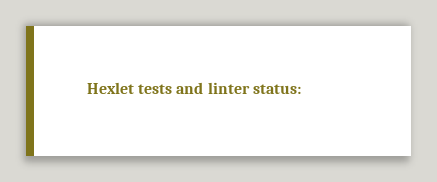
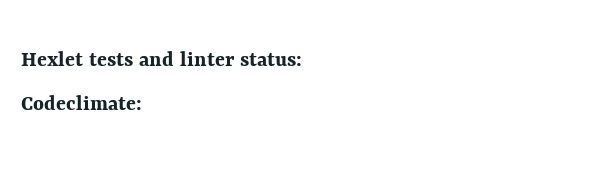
(301, 89) none -> [21,95,142,110] // Codeclimate:

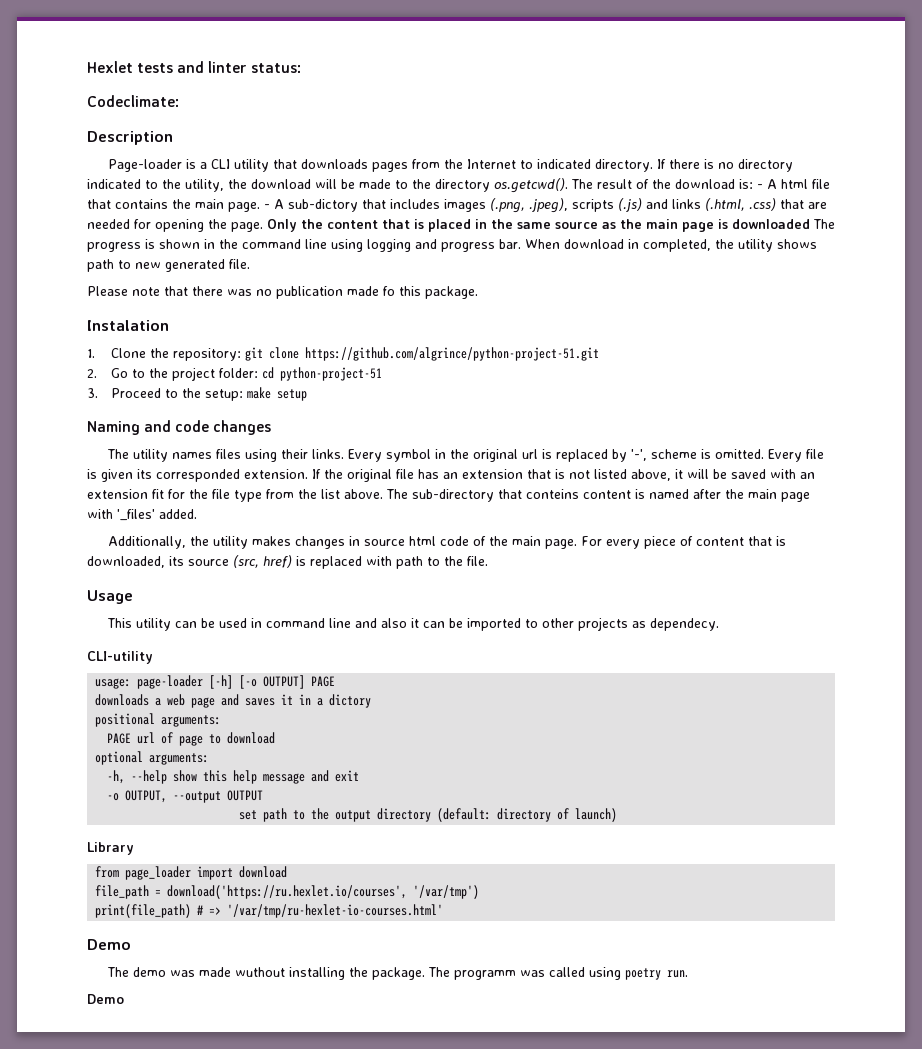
(142, 102) none -> [87,131,173,145] [107,159,793,172] [87,178,830,193] [87,198,827,213] [87,219,835,232] [87,239,817,252] [87,259,250,272] [87,286,478,299] [87,320,169,331] [87,347,599,361] [87,367,382,381] [87,387,307,401] [87,420,272,435] [106,449,824,462] [87,469,815,482] [87,489,810,502] [87,509,197,521] [107,536,786,549] [87,555,488,569] [87,590,133,604] [106,617,719,631] [87,651,153,664] [95,675,336,689] [95,694,372,708] [95,713,222,727] [107,732,276,746] [95,751,210,765] [107,770,360,784] [107,790,264,803] [239,808,618,822] [87,842,134,855] [95,866,288,880] [95,885,480,899] [95,904,444,918] [87,939,131,950] [106,967,688,980] [87,994,124,1004] // Description // Page-loader is a CLI utility that downloads pages from the Internet to indicated directory. If there is no directory indicated to the utility, the download will be made to the directory os.getcwd(). The result of the download is: - A html file that contains the main page. - A sub-dictory that includes images (.png, .jpeg), scripts (.js) and links (.html, .css) that are needed for opening the page. Only the content that is placed in the same source as the main page is downloaded The progress is shown in the command line using logging and progress bar. When download in completed, the utility shows path to new generated file. // Please note that there was no publication made fo this package. // Instalation // 1. Clone the repository: git clone https://github.com/algrince/python-project-51.git // 2. Go to the project folder: cd python-project-51 // 3. Proceed to the setup: make setup // Naming and code changes // The utility names files using their links. Every symbol in the original url is replaced by '-', scheme is omitted. Every file is given its corresponded extension. If the original file has an extension that is not listed above, it will be saved with an extension fit for the file type from the list above. The sub-directory that conteins content is named after the main page with '_files' added. // Additionally, the utility makes changes in source html code of the main page. For every piece of content that is downloaded, its source (src, href) is replaced with path to the file. // Usage // This utility can be used in command line and also it can be imported to other projects as dependecy. // CLI-utility // usage: page-loader [-h] [-o OUTPUT] PAGE // downloads a web page and saves it in a dictory // positional arguments: // PAGE url of page to download // optional arguments: // -h, --help show this help message and exit // -o OUTPUT, --output OUTPUT // set path to the output directory (default: directory of launch) // Library // from page_loader import download // file_path = download('https://ru.hexlet.io/courses', '/var/tmp') // print(file_path) # => '/var/tmp/ru-hexlet-io-courses.html' // Demo // The demo was made wuthout installing the package. The programm was called using poetry run. // Demo

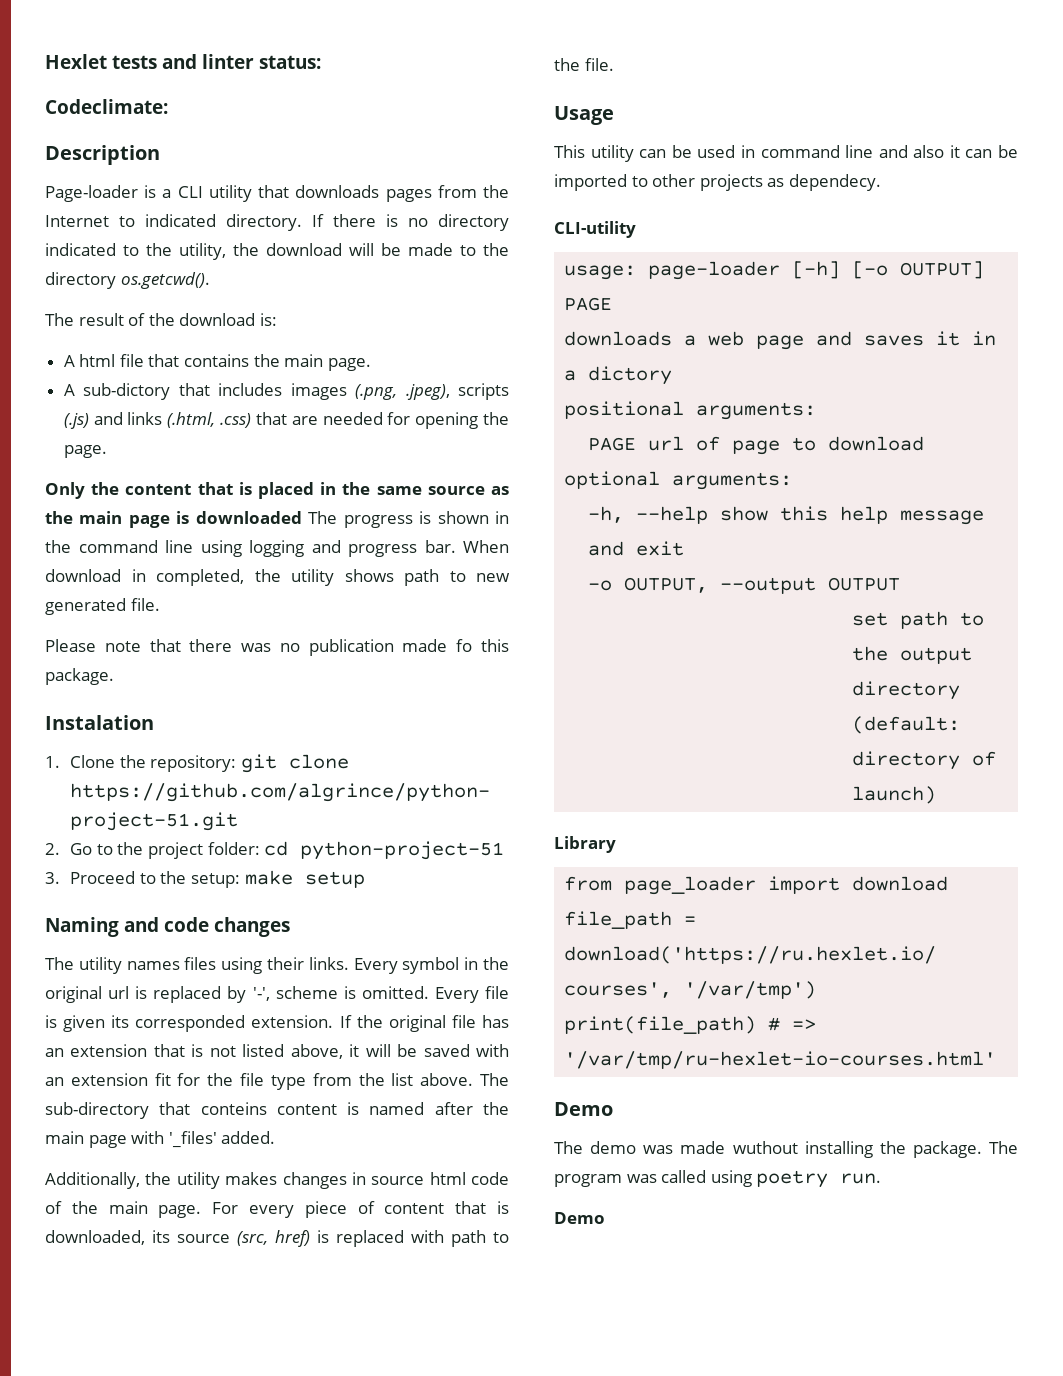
(568, 185) none -> (210, 280) //
[757,184,763,189] - -> (277, 319) //
[264,204,270,209] - -> (371, 364) //
(263, 227) none -> (107, 451) //
[453,970,516,980] programm -> [554,1174,622,1187] program

